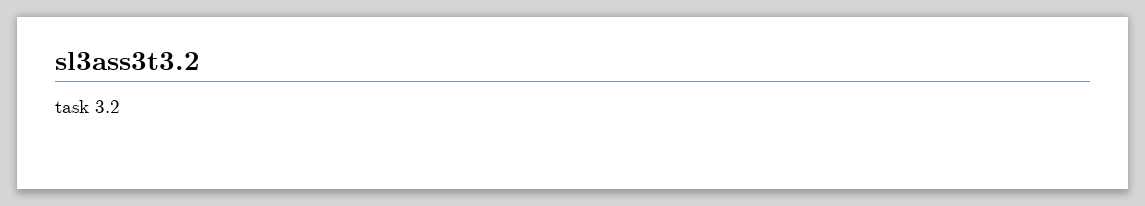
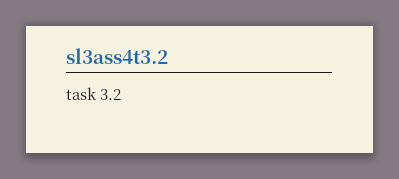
[55,52,200,70] sl3ass3t3.2 -> [66,48,168,64] sl3ass4t3.2

